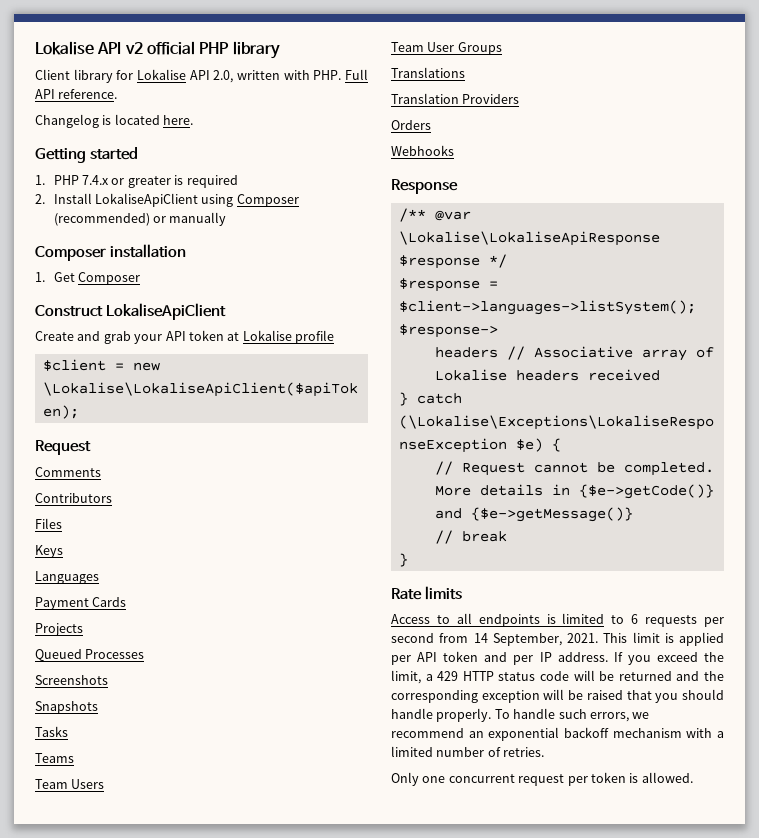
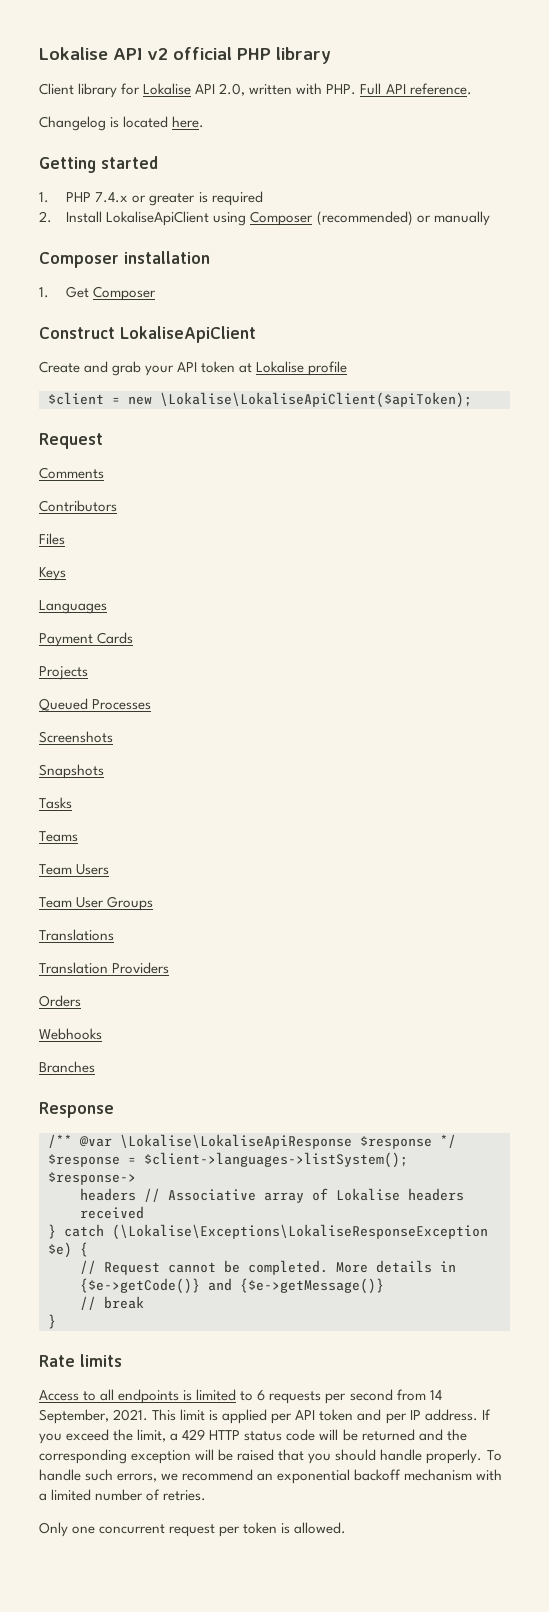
(454, 150) none -> [39,1061,95,1073] // Branches

